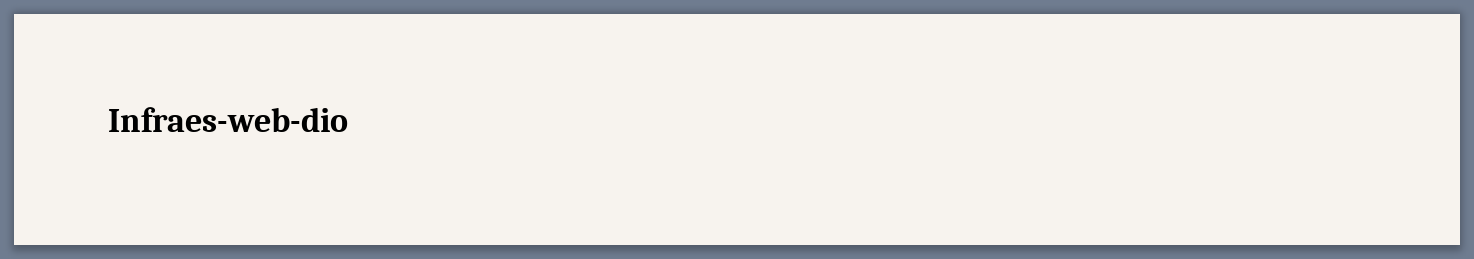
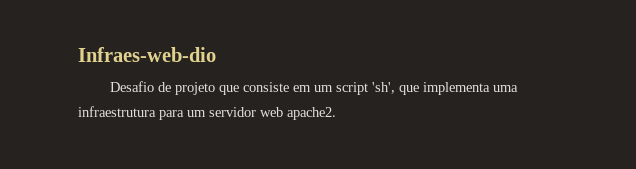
(348, 119) none -> [110,81,519,95] [78,106,336,120] // Desafio de projeto que consiste em um script 'sh', que implementa uma infraestrutura para um servidor web apache2.

